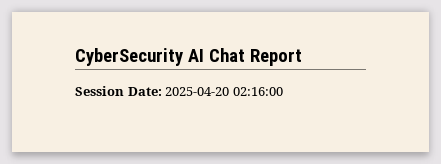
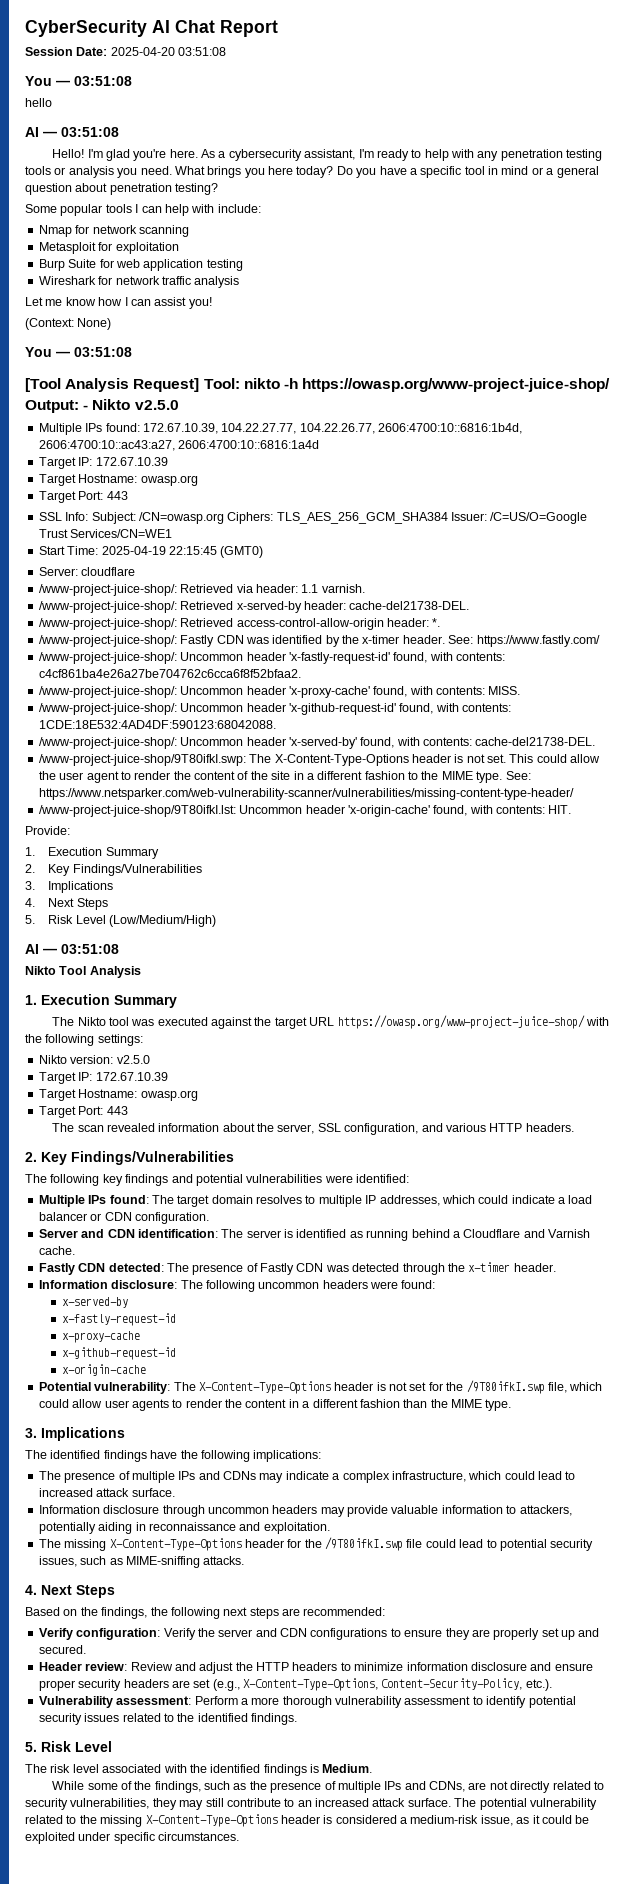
[232,87,283,96] 02:16:00 -> [178,47,227,56] [25,76,132,86] [25,98,52,107] [25,127,119,137] [52,149,603,161] [25,166,599,178] [25,183,219,195] [25,204,261,216] [38,225,189,237] [38,242,179,254] [38,259,243,271] [38,276,240,288] [25,297,212,309] [25,318,112,330] [25,347,132,357] [25,378,611,392] [25,399,179,413] [38,423,522,435] [38,440,320,451] [38,457,168,469] [38,474,198,486] [38,491,128,503] [38,512,588,524] [38,529,173,538] [38,546,264,558] [38,567,136,576] [38,584,365,596] [38,601,470,613] [38,618,441,630] [38,635,600,647] [38,652,505,664] [38,669,301,678] [38,686,521,698] [38,703,511,715] [38,720,276,729] [38,737,596,749] [38,754,601,766] [38,771,531,783] [38,788,574,800] [38,805,572,817] [25,826,70,835] [25,847,159,859] [25,864,202,876] [25,881,114,893] [25,898,108,910] [25,915,217,927] [25,944,119,954] [25,966,141,978] [25,994,177,1008] [52,1015,609,1029] [25,1034,143,1046] [38,1055,150,1064] [38,1072,168,1084] [38,1089,198,1101] [38,1106,128,1118] [52,1123,574,1135] [25,1151,234,1165] [25,1174,409,1186] [38,1195,593,1207] [38,1212,209,1224] [38,1229,590,1241] [38,1246,75,1255] [38,1262,556,1275] [38,1280,436,1292] [62,1297,129,1308] [62,1313,177,1326] [62,1331,141,1343] [62,1347,177,1360] [62,1364,147,1376] [38,1380,603,1394] [38,1399,512,1411] [25,1427,125,1441] [25,1450,322,1462] [38,1471,576,1483] [38,1488,175,1497] [38,1505,572,1517] [38,1522,330,1534] [38,1537,594,1551] [38,1556,245,1568] [25,1585,115,1598] [25,1607,386,1619] [38,1628,600,1640] [38,1645,86,1654] [38,1662,593,1674] [38,1678,552,1691] [38,1696,576,1708] [38,1713,297,1725] [25,1741,112,1752] [25,1764,373,1776] [52,1781,604,1793] [25,1798,597,1810] [25,1814,590,1827] [25,1832,240,1844] 03:51:08 // You — 03:51:08 // hello // AI — 03:51:08 // Hello! I'm glad you're here. As a cybersecurity assistant, I'm ready to help with any penetration testing tools or analysis you need. What brings you here today? Do you have a specific tool in mind or a general question about penetration testing? // Some popular tools I can help with include: // Nmap for network scanning // Metasploit for exploitation // Burp Suite for web application testing // Wireshark for network traffic analysis // Let me know how I can assist you! // (Context: None) // You — 03:51:08 // [Tool Analysis Request] Tool: nikto -h https://owasp.org/www-project-juice-shop/ Output: - Nikto v2.5.0 // Multiple IPs found: 172.67.10.39, 104.22.27.77, 104.22.26.77, 2606:4700:10::6816:1b4d, 2606:4700:10::ac43:a27, 2606:4700:10::6816:1a4d // Target IP: 172.67.10.39 // Target Hostname: owasp.org // Target Port: 443 // SSL Info: Subject: /CN=owasp.org Ciphers: TLS_AES_256_GCM_SHA384 Issuer: /C=US/O=Google Trust Services/CN=WE1 // Start Time: 2025-04-19 22:15:45 (GMT0) // Server: cloudflare // /www-project-juice-shop/: Retrieved via header: 1.1 varnish. // /www-project-juice-shop/: Retrieved x-served-by header: cache-del21738-DEL. // /www-project-juice-shop/: Retrieved access-control-allow-origin header: *. // /www-project-juice-shop/: Fastly CDN was identified by the x-timer header. See: https://www.fastly.com/ // /www-project-juice-shop/: Uncommon header 'x-fastly-request-id' found, with contents: c4cf861ba4e26a27be704762c6cca6f8f52bfaa2. // /www-project-juice-shop/: Uncommon header 'x-proxy-cache' found, with contents: MISS. // /www-project-juice-shop/: Uncommon header 'x-github-request-id' found, with contents: 1CDE:18E532:4AD4DF:590123:68042088. // /www-project-juice-shop/: Uncommon header 'x-served-by' found, with contents: cache-del21738-DEL. // /www-project-juice-shop/9T80ifkI.swp: The X-Content-Type-Options header is not set. This could allow the user agent to render the content of the site in a different fashion to the MIME type. See: https://www.netsparker.com/web-vulnerability-scanner/vulnerabilities/missing-content-type-header/ // /www-project-juice-shop/9T80ifkI.lst: Uncommon header 'x-origin-cache' found, with contents: HIT. // Provide: // 1. Execution Summary // 2. Key Findings/Vulnerabilities // 3. Implications // 4. Next Steps // 5. Risk Level (Low/Medium/High) // AI — 03:51:08 // Nikto Tool Analysis // 1. Execution Summary // The Nikto tool was executed against the target URL https://owasp.org/www-project-juice-shop/ with the following settings: // Nikto version: v2.5.0 // Target IP: 172.67.10.39 // Target Hostname: owasp.org // Target Port: 443 // The scan revealed information about the server, SSL configuration, and various HTTP headers. // 2. Key Findings/Vulnerabilities // The following key findings and potential vulnerabilities were identified: // Multiple IPs found: The target domain resolves to multiple IP addresses, which could indicate a load balancer or CDN configuration. // Server and CDN identification: The server is identified as running behind a Cloudflare and Varnish cache. // Fastly CDN detected: The presence of Fastly CDN was detected through the x-timer header. // Information disclosure: The following uncommon headers were found: // x-served-by // x-fastly-request-id // x-proxy-cache // x-github-request-id // x-origin-cache // Potential vulnerability: The X-Content-Type-Options header is not set for the /9T80ifkI.swp file, which could allow user agents to render the content in a different fashion than the MIME type. // 3. Implications // The identified findings have the following implications: // The presence of multiple IPs and CDNs may indicate a complex infrastructure, which could lead to increased attack surface. // Information disclosure through uncommon headers may provide valuable information to attackers, potentially aiding in reconnaissance and exploitation. // The missing X-Content-Type-Options header for the /9T80ifkI.swp file could lead to potential security issues, such as MIME-sniffing attacks. // 4. Next Steps // Based on the findings, the following next steps are recommended: // Verify configuration: Verify the server and CDN configurations to ensure they are properly set up and secured. // Header review: Review and adjust the HTTP headers to minimize information disclosure and ensure proper security headers are set (e.g., X-Content-Type-Options, Content-Security-Policy, etc.). // Vulnerability assessment: Perform a more thorough vulnerability assessment to identify potential security issues related to the identified findings. // 5. Risk Level // The risk level associated with the identified findings is Medium. // While some of the findings, such as the presence of multiple IPs and CDNs, are not directly related to security vulnerabilities, they may still contribute to an increased attack surface. The potential vulnerability related to the missing X-Content-Type-Options header is considered a medium-risk issue, as it could be exploited under specific circumstances.

